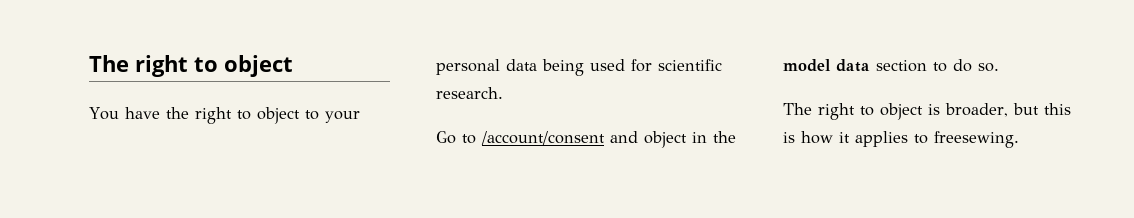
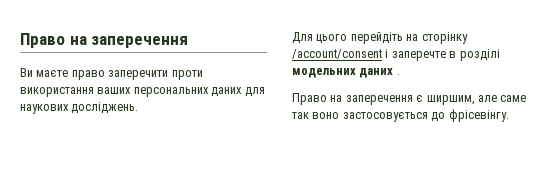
[89,55,293,77] [89,107,360,124] [436,59,722,76] [436,87,503,99] [436,131,736,148] [783,59,999,72] [783,103,1071,120] [783,131,1019,148] The right to object // You have the right to object to your personal data being used for scientific research. // Go to /account/consent and object in the model data section to do so. // The right to object is broader, but this is how it applies to freesewing. -> [20,33,189,48] [20,68,203,80] [20,87,265,97] [20,102,139,114] [292,32,468,44] [292,49,500,61] [292,68,400,78] [292,93,527,105] [292,109,509,122] Право на заперечення // Ви маєте право заперечити проти використання ваших персональних даних для наукових досліджень. // Для цього перейдіть на сторінку /account/consent і заперечте в розділі модельних даних . // Право на заперечення є ширшим, але саме так воно застосовується до фрісевінгу.

